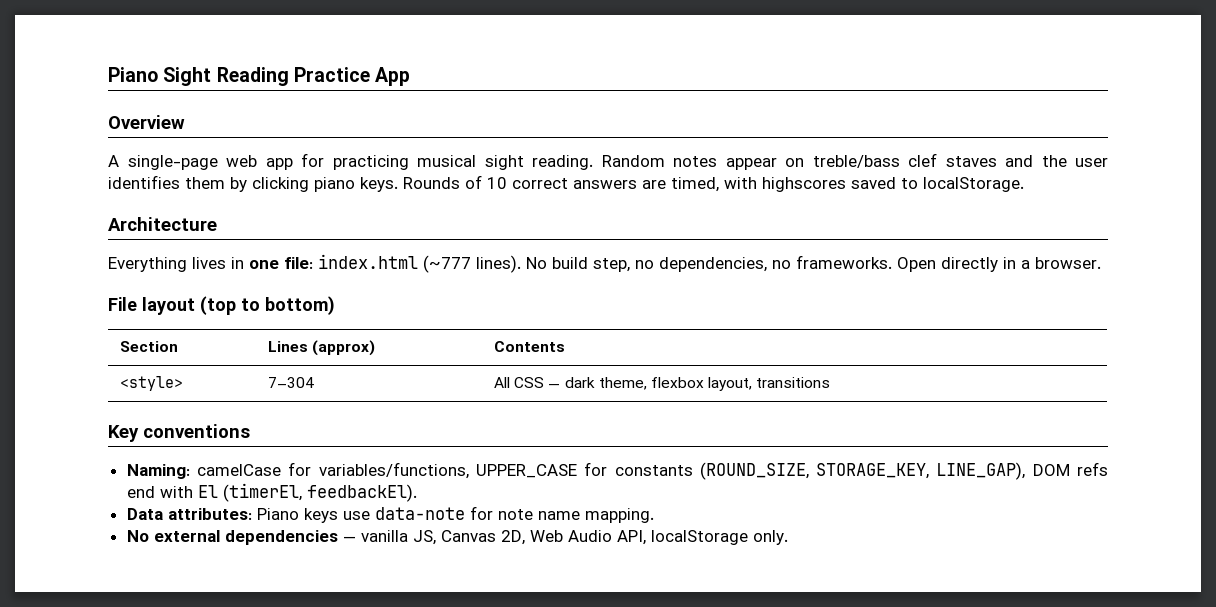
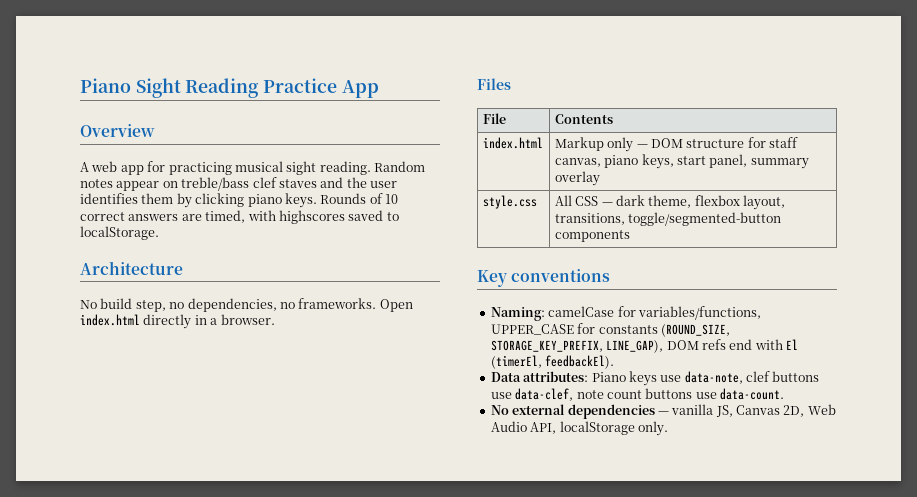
[127,155,218,170] single-page -> (89, 167) none
[108,254,521,273] Everything lives in one file: index.html (~777 lines). -> (183, 268) none
(936, 264) none -> [80,314,140,326] index.html
(1101, 263) none -> [477,78,511,90] Files //
[142,296,335,315] [120,341,179,352] [268,340,376,356] [494,341,566,352] [120,376,184,391] [268,377,315,388] layout (top to bottom) // Section | Lines (approx) | Contents // <style> | 7–304 -> [554,114,613,124] [482,137,543,149] [554,137,799,152] [554,154,809,169] [554,171,600,186] [482,195,537,209] | Contents // index.html | Markup only — DOM structure for staff canvas, piano keys, start panel, summary overlay // style.css
[756,377,831,388] transitions -> [554,212,782,226] [554,230,630,242] transitions, toggle/segmented-button components
[816,463,930,479] STORAGE_KEY, -> [490,340,603,352] STORAGE_KEY_PREFIX,
[374,506,654,523] data-note for note name mapping. -> [684,371,820,384] [490,388,784,401] data-note, clef buttons use data-clef, note count buttons use data-count.

